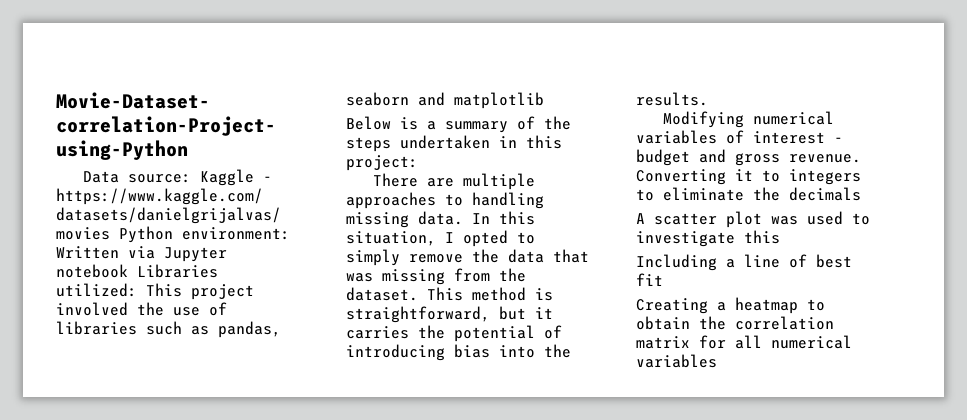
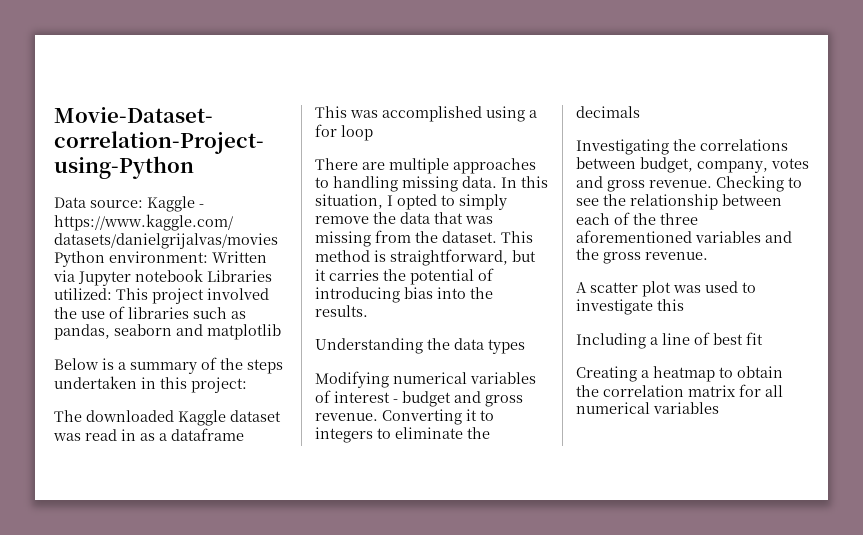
(418, 163) none -> [54,410,281,426] [53,428,244,441] [315,106,537,122] [315,124,373,141] // The downloaded Kaggle dataset was read in as a dataframe // This was accomplished using a for loop
(708, 99) none -> [315,338,525,354] // Understanding the data types
(861, 194) none -> [576,139,788,155] [576,157,809,173] [576,175,802,192] [576,194,782,210] [576,212,698,225] [576,230,792,243] [576,248,708,264] // Investigating the correlations between budget, company, votes and gross revenue. Checking to see the relationship between each of the three aforementioned variables and the gross revenue.

